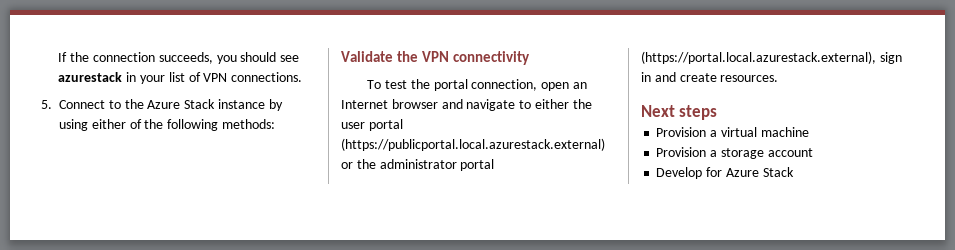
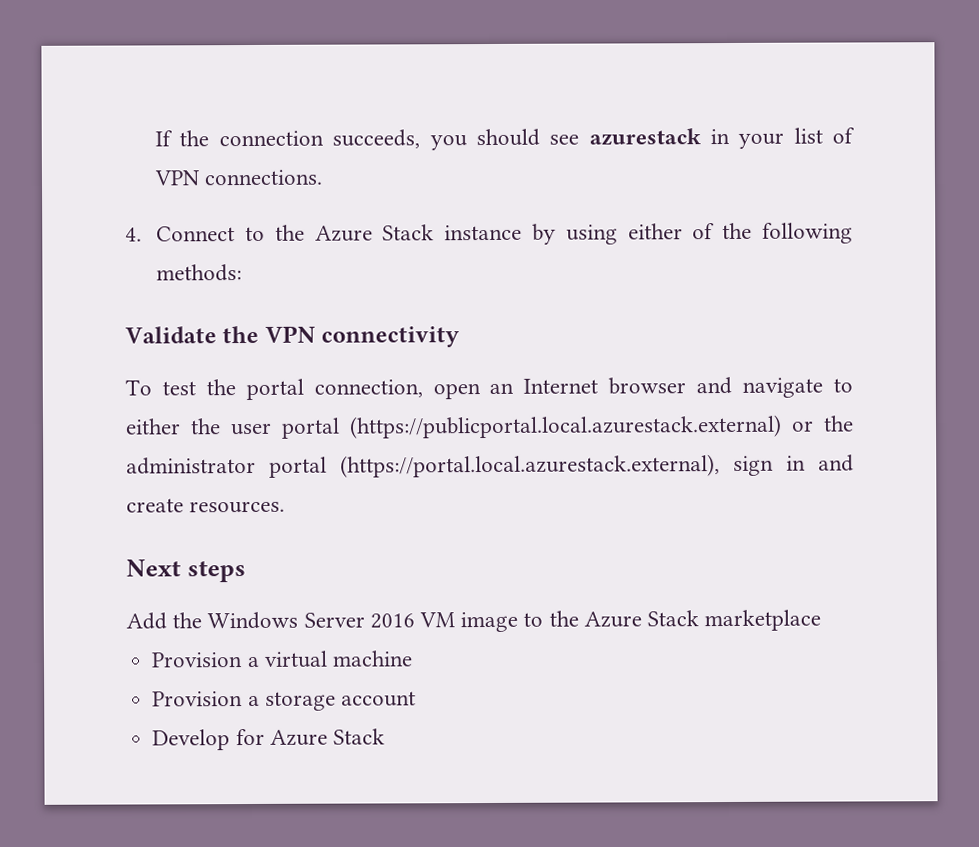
[41,100,52,109] 5. -> [125,227,142,242] 4.
(718, 112) none -> [126,609,822,633] // Add the Windows Server 2016 VM image to the Azure Stack marketplace

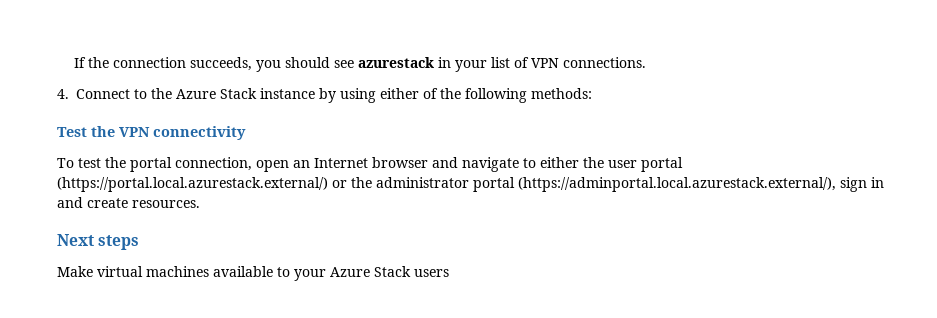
[125,326,217,344] Validate -> [57,127,87,137] Test
[349,414,782,439] (https://publicportal.local.azurestack.external) -> [57,177,328,192] (https://portal.local.azurestack.external/)
[340,454,720,478] (https://portal.local.azurestack.external), -> [518,177,836,192] (https://adminportal.local.azurestack.external/),
[126,609,822,633] [151,650,413,668] [152,691,416,711] [152,728,385,751] Add the Windows Server 2016 VM image to the Azure Stack marketplace // Provision a virtual machine // Provision a storage account // Develop for Azure Stack -> [57,266,449,281] Make virtual machines available to your Azure Stack users

